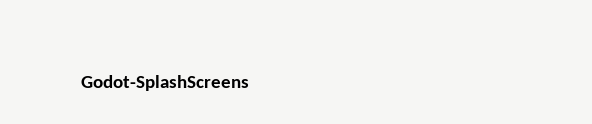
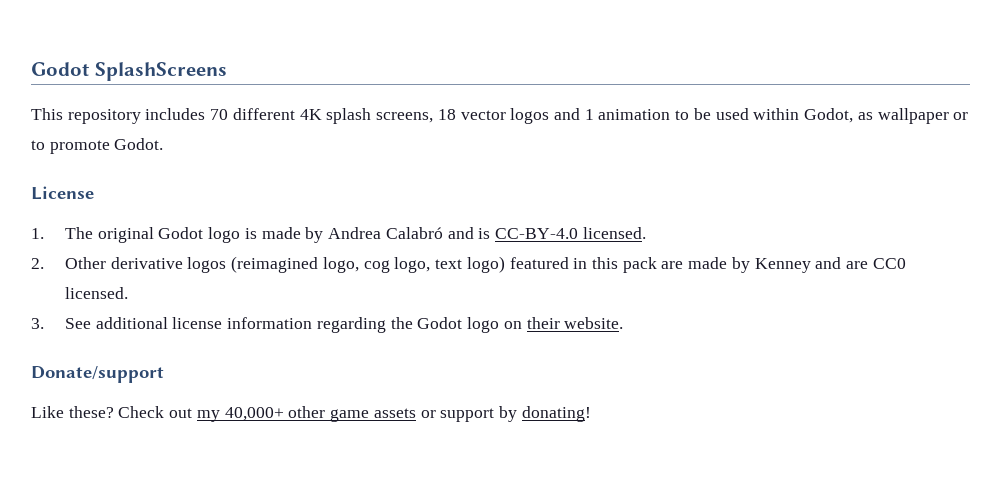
[81,75,249,91] Godot-SplashScreens -> [31,62,227,81] [31,108,969,124] [31,138,164,154] [31,186,94,200] [31,227,646,243] [31,256,906,273] [65,287,129,299] [31,317,624,333] [31,366,164,383] [31,406,591,422] Godot SplashScreens // This repository includes 70 different 4K splash screens, 18 vector logos and 1 animation to be used within Godot, as wallpaper or to promote Godot. // License // 1. The original Godot logo is made by Andrea Calabró and is CC-BY-4.0 licensed. // 2. Other derivative logos (reimagined logo, cog logo, text logo) featured in this pack are made by Kenney and are CC0 licensed. // 3. See additional license information regarding the Godot logo on their website. // Donate/support // Like these? Check out my 40,000+ other game assets or support by donating!

